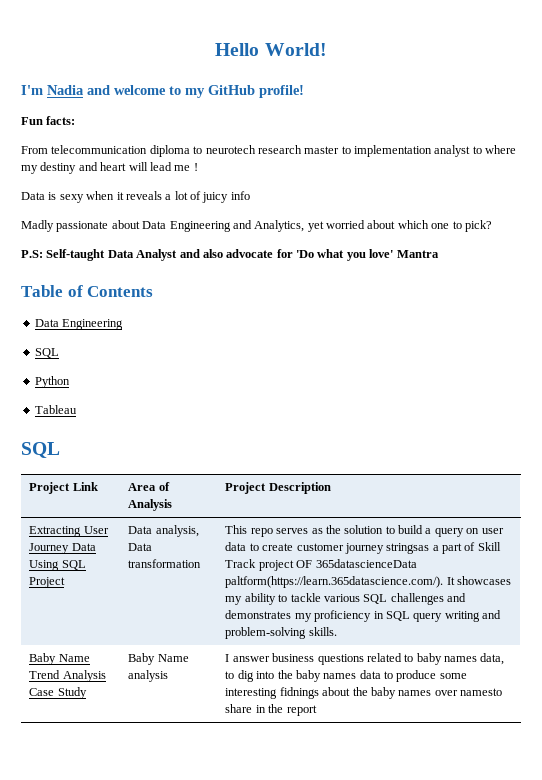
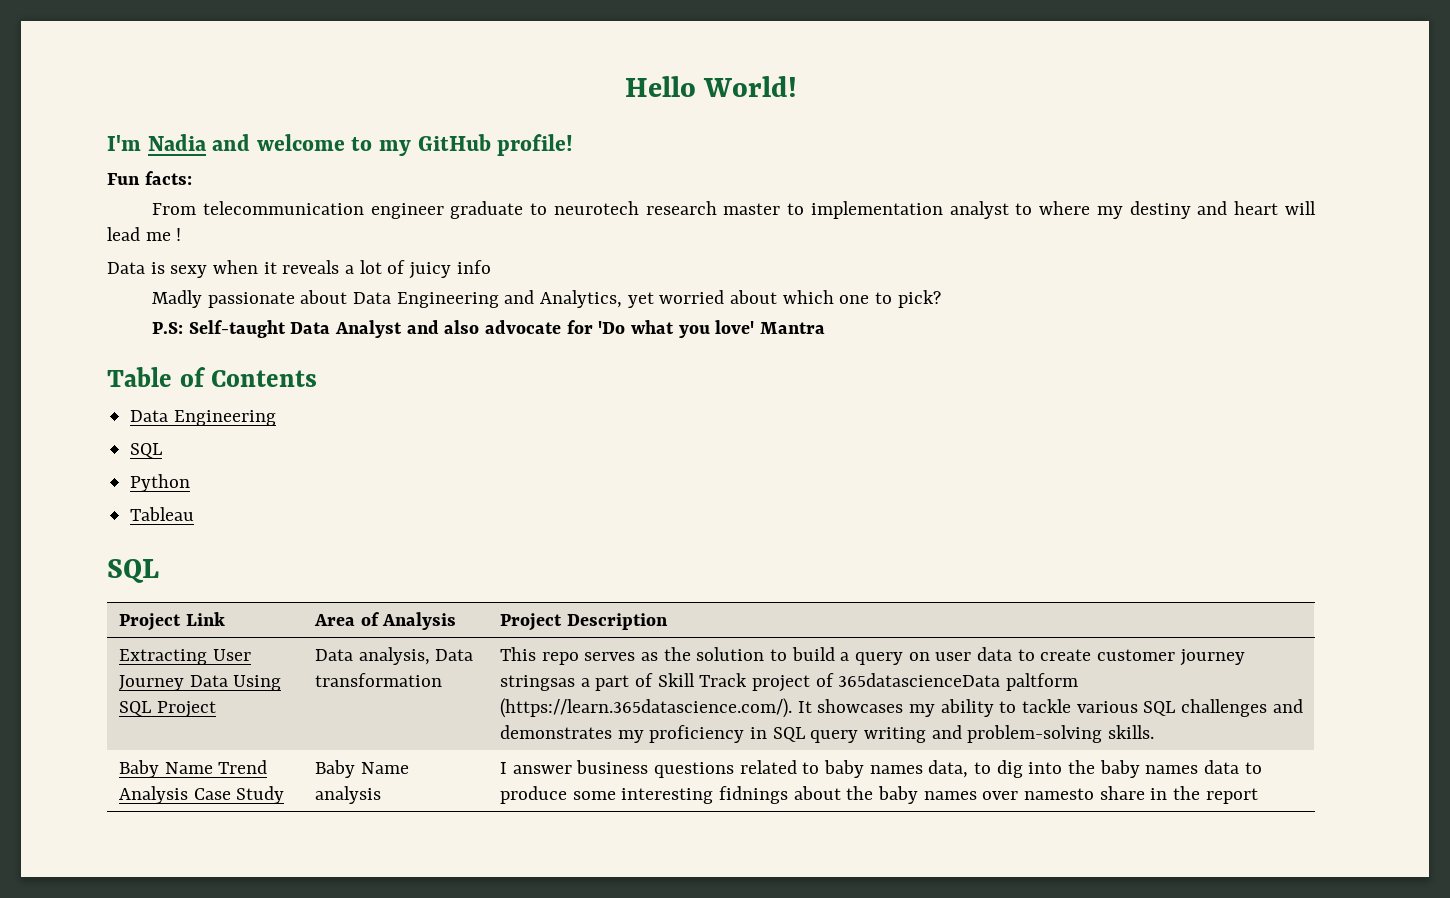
[149,145,190,157] diploma -> [370,201,524,219] engineer graduate
[296,559,417,568] [225,576,444,588] OF 365datascienceData paltform(https://learn.365datascience.com/). -> [815,673,1079,691] [500,698,793,718] of 365datascienceData paltform (https://learn.365datascience.com/).

